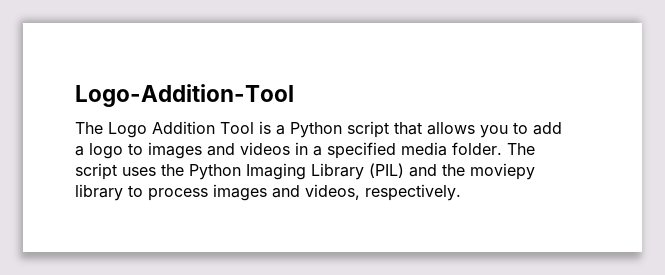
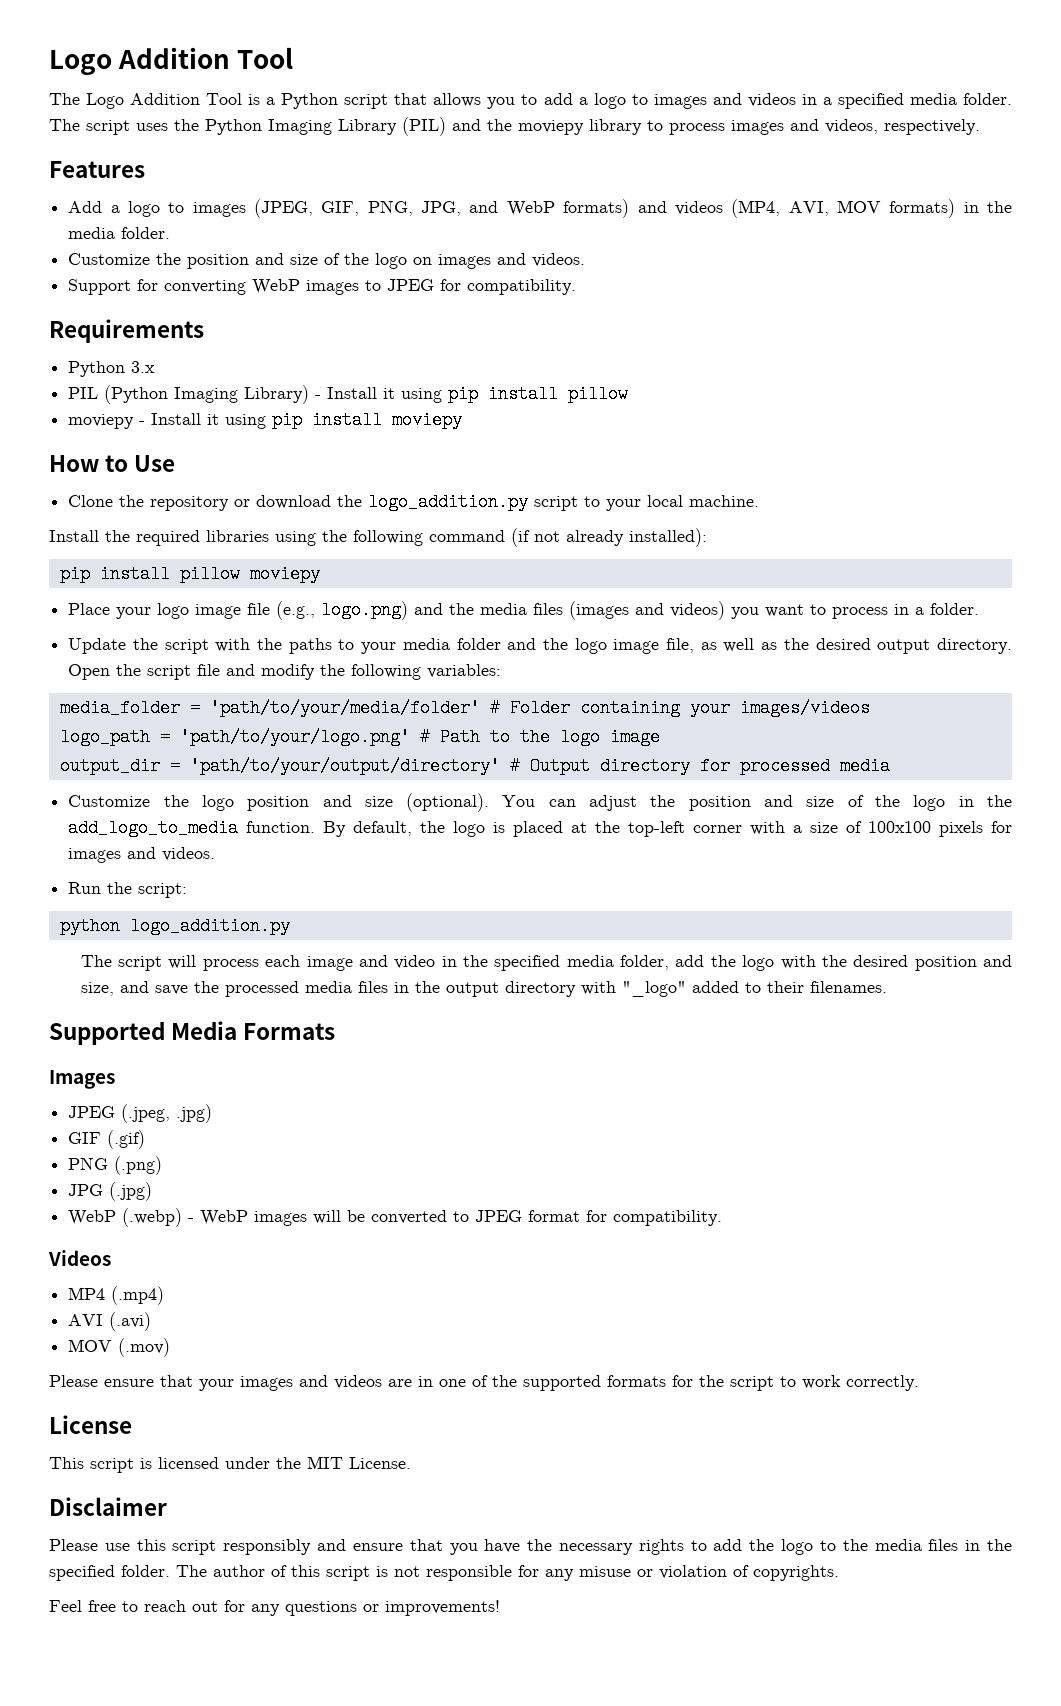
[75,84,294,107] Logo-Addition-Tool -> [49,47,294,75] Logo Addition Tool
(461, 192) none -> [49,161,145,178] [68,199,1012,218] [68,227,171,239] [68,253,586,269] [68,279,577,295] [49,319,204,343] [68,361,156,377] [68,385,629,404] [68,411,463,429] [49,455,176,472] [68,493,760,511] [49,528,707,547] [59,565,320,583] [68,601,980,620] [68,638,1013,654] [68,664,502,680] [59,699,870,717] [59,728,660,746] [59,757,890,775] [68,793,1013,812] [68,819,1012,837] [68,847,216,863] [68,882,188,898] [59,917,290,935] [80,955,1013,971] [80,981,887,997] [49,1021,336,1045] [49,1070,115,1089] [68,1104,213,1123] [68,1130,146,1149] [68,1156,163,1175] [68,1182,153,1201] [68,1208,723,1227] [48,1250,111,1266] [68,1286,165,1305] [68,1312,152,1331] [68,1338,171,1357] [49,1375,919,1391] [49,1415,132,1434] [49,1456,411,1473] [49,1497,167,1516] [49,1539,1013,1555] [49,1565,839,1581] [49,1600,500,1616] // Features // Add a logo to images (JPEG, GIF, PNG, JPG, and WebP formats) and videos (MP4, AVI, MOV formats) in the media folder. // Customize the position and size of the logo on images and videos. // Support for converting WebP images to JPEG for compatibility. // Requirements // Python 3.x // PIL (Python Imaging Library) - Install it using pip install pillow // moviepy - Install it using pip install moviepy // How to Use // Clone the repository or download the logo_addition.py script to your local machine. // Install the required libraries using the following command (if not already installed): // pip install pillow moviepy // Place your logo image file (e.g., logo.png) and the media files (images and videos) you want to process in a folder. // Update the script with the paths to your media folder and the logo image file, as well as the desired output directory. Open the script file and modify the following variables: // media_folder = 'path/to/your/media/folder' # Folder containing your images/videos // logo_path = 'path/to/your/logo.png' # Path to the logo image // output_dir = 'path/to/your/output/directory' # Output directory for processed media // Customize the logo position and size (optional). You can adjust the position and size of the logo in the add_logo_to_media function. By default, the logo is placed at the top-left corner with a size of 100x100 pixels for images and videos. // Run the script: // python logo_addition.py // The script will process each image and video in the specified media folder, add the logo with the desired position and size, and save the processed media files in the output directory with "_logo" added to their filenames. // Supported Media Formats // Images // JPEG (.jpeg, .jpg) // GIF (.gif) // PNG (.png) // JPG (.jpg) // WebP (.webp) - WebP images will be converted to JPEG format for compatibility. // Videos // MP4 (.mp4) // AVI (.avi) // MOV (.mov) // Please ensure that your images and videos are in one of the supported formats for the script to work correctly. // License // This script is licensed under the MIT License. // Disclaimer // Please use this script responsibly and ensure that you have the necessary rights to add the logo to the media files in the specified folder. The author of this script is not responsible for any misuse or violation of copyrights. // Feel free to reach out for any questions or improvements!

